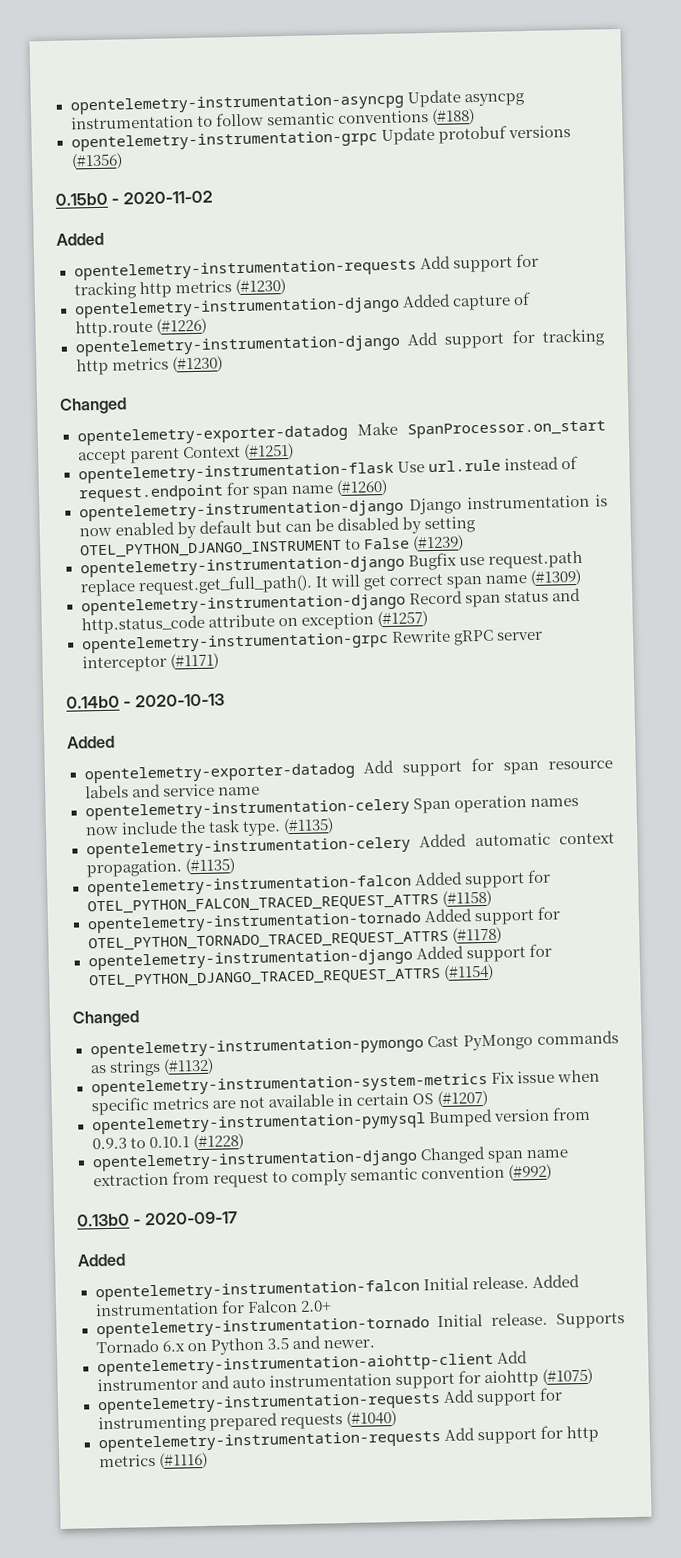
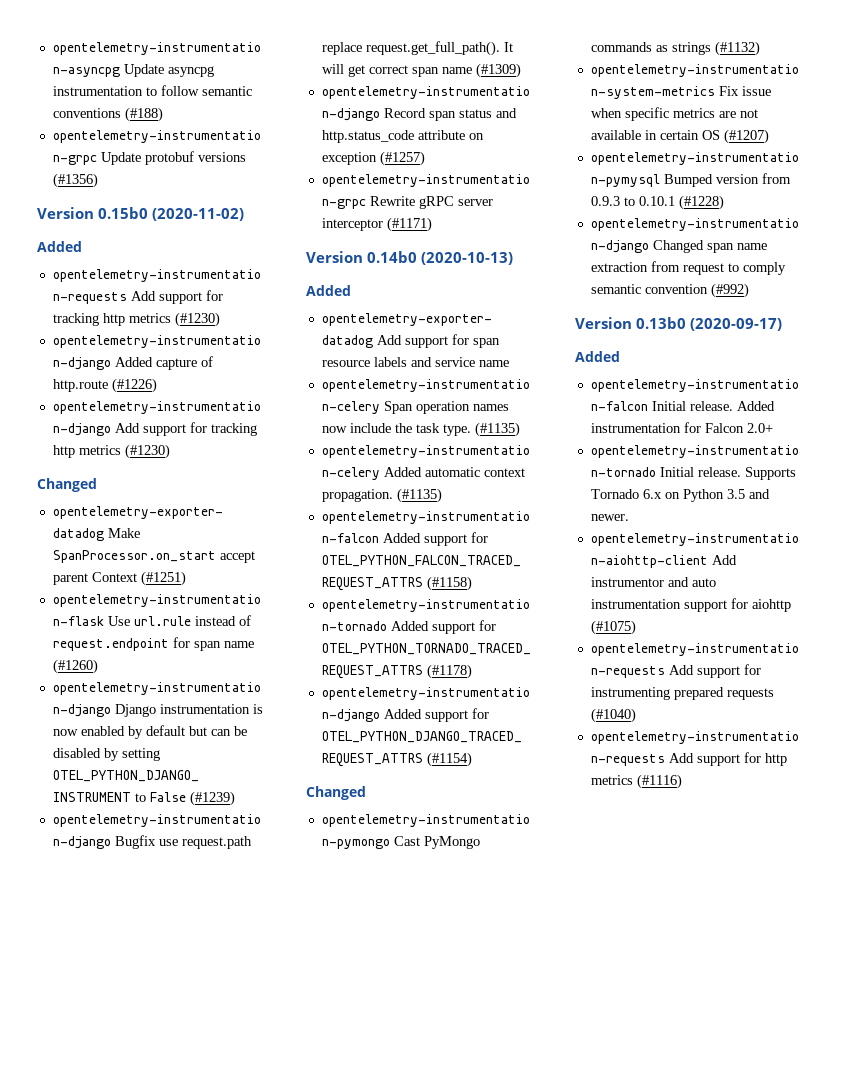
[55,190,213,206] 0.15b0 - 2020-11-02 -> [37,207,244,221] Version 0.15b0 (2020-11-02)
[66,693,225,709] 0.14b0 - 2020-10-13 -> [306,251,513,265] Version 0.14b0 (2020-10-13)
[77,1211,238,1227] 0.13b0 - 2020-09-17 -> [575,317,782,331] Version 0.13b0 (2020-09-17)

